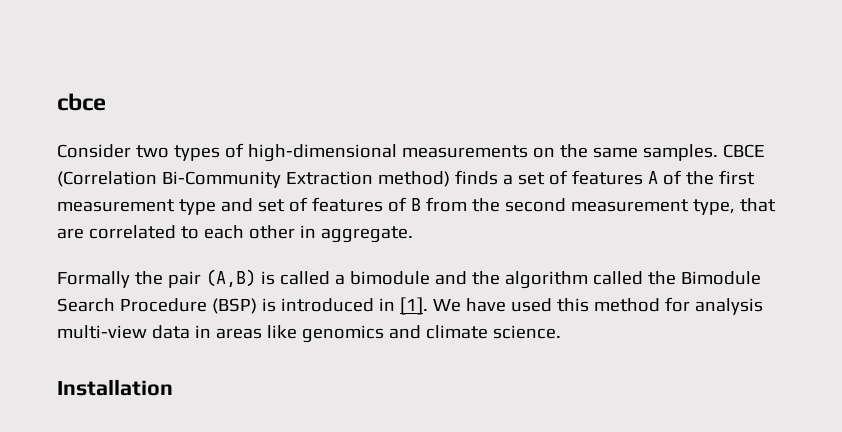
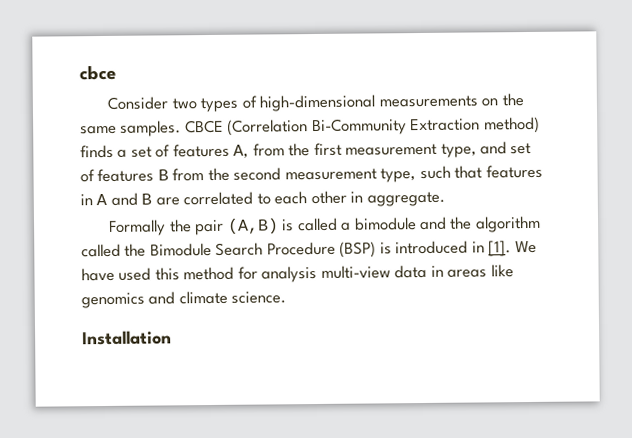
[647,170,682,185] A of -> [233,143,285,159] A, from
[178,199,216,215] type -> [440,143,477,158] type,
[387,197,407,212] of -> (155, 175) none
[739,198,776,212] that -> [419,164,543,180] [80,192,153,206] such that features in A and B

